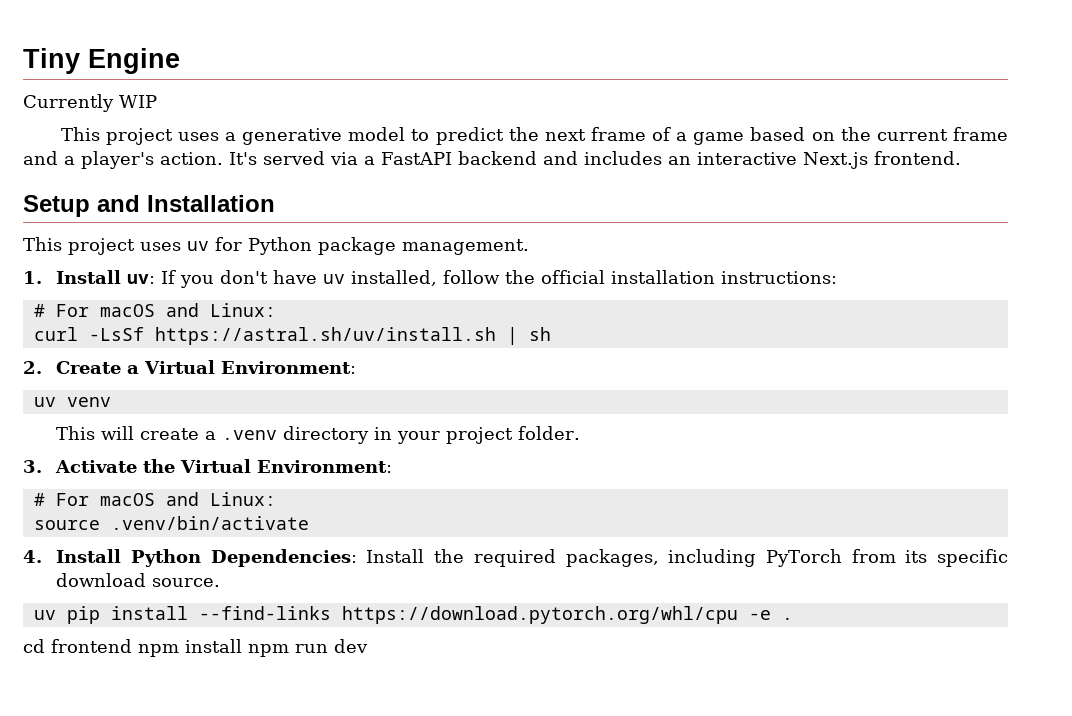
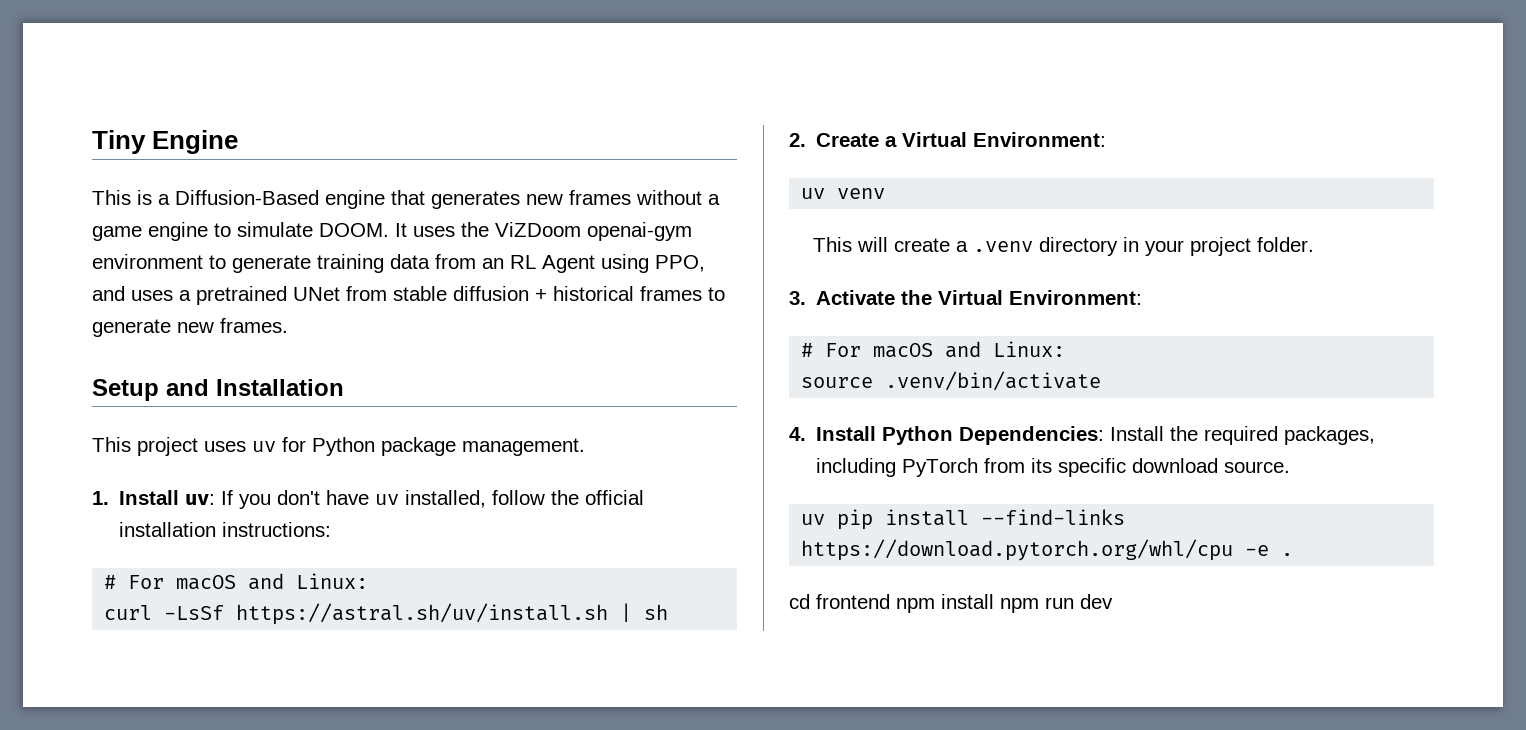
[23,94,157,112] [60,127,1009,145] [23,151,961,169] // Currently WIP // This project uses a generative model to predict the next frame of a game based on the current frame and a player's action. It's served via a FastAPI backend and includes an interactive Next.js frontend. -> [92,190,720,209] [92,222,692,241] [92,254,705,273] [92,286,725,305] [92,318,288,337] // This is a Diffusion-Based engine that generates new frames without a game engine to simulate DOOM. It uses the ViZDoom openai-gym environment to generate training data from an RL Agent using PPO, and uses a pretrained UNet from stable diffusion + historical frames to generate new frames.

